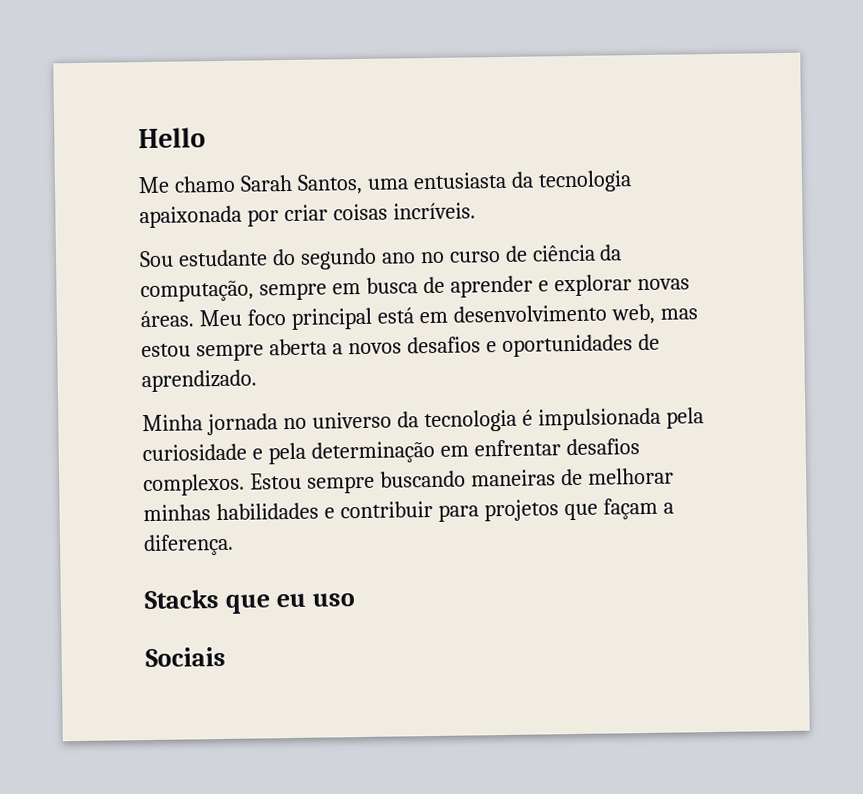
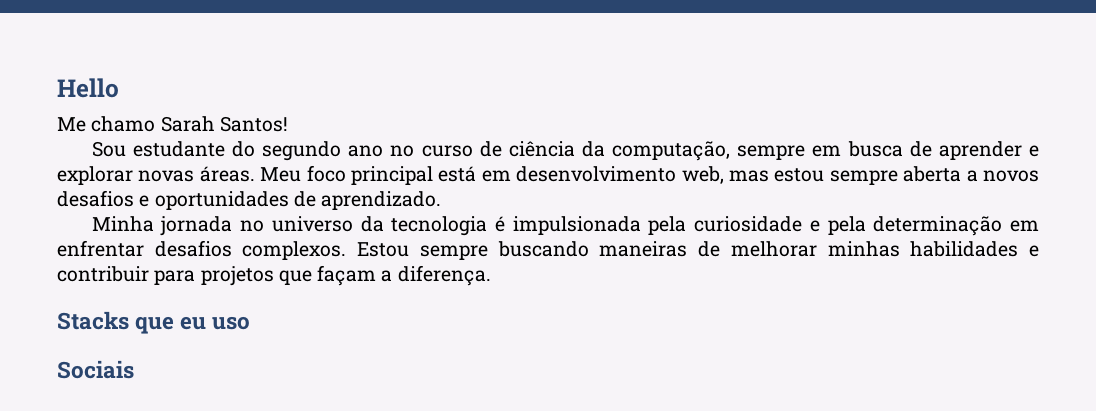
[296,170,632,195] [139,202,476,229] Santos, uma entusiasta da tecnologia apaixonada por criar coisas incríveis. -> [219,116,288,132] Santos!

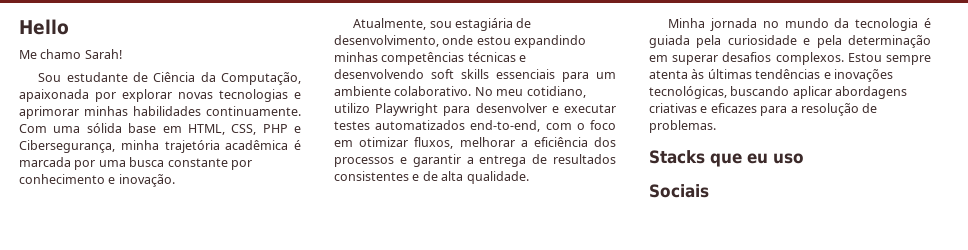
[160,116,288,132] Sarah Santos! -> [84,49,122,59] Sarah!
[231,141,1039,161] [57,165,1039,185] [57,190,442,210] do segundo ano no curso de ciência da computação, sempre em busca de aprender e explorar novas áreas. Meu foco principal está em desenvolvimento web, mas estou sempre aberta a novos desafios e oportunidades de aprendizado. -> [132,72,302,85] [19,89,301,102] [19,106,301,119] [19,123,301,135] [19,140,301,153] [19,157,252,170] [19,174,175,187] [353,18,532,31] [334,35,587,48] [334,52,527,65] [334,69,616,82] [334,86,586,98] [334,103,616,116] [334,120,616,132] [334,137,616,149] [334,154,616,167] [334,171,529,184] de Ciência da Computação, apaixonada por explorar novas tecnologias e aprimorar minhas habilidades continuamente. Com uma sólida base em HTML, CSS, PHP e Cibersegurança, minha trajetória acadêmica é marcada por uma busca constante por conhecimento e inovação. // Atualmente, sou estagiária de desenvolvimento, onde estou expandindo minhas competências técnicas e desenvolvendo soft skills essenciais para um ambiente colaborativo. No meu cotidiano, utilizo Playwright para desenvolver e executar testes automatizados end-to-end, com o foco em otimizar fluxos, melhorar a eficiência dos processos e garantir a entrega de resultados consistentes e de alta qualidade.
[271,216,353,232] universo -> [784,18,829,28] mundo
[512,216,641,235] impulsionada -> [649,35,690,48] guiada
[57,240,144,257] enfrentar -> [672,55,719,65] superar
[497,241,1040,257] [57,265,491,286] buscando maneiras de melhorar minhas habilidades e contribuir para projetos que façam a diferença. -> [649,69,893,82] [649,86,908,99] [649,103,878,116] [649,120,716,133] atenta às últimas tendências e inovações tecnológicas, buscando aplicar abordagens criativas e eficazes para a resolução de problemas.

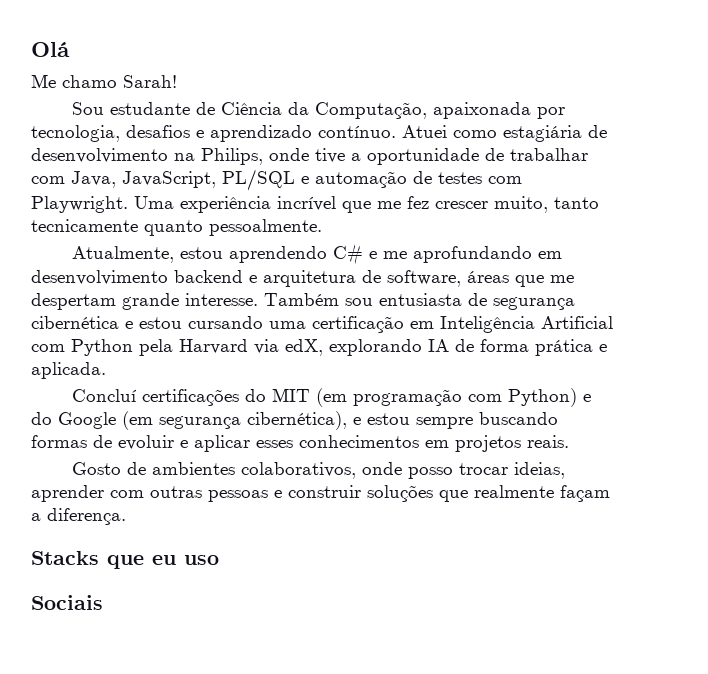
[19,19,69,35] Hello -> [31,42,70,57] Olá
[122,89,301,102] [19,106,301,119] [19,123,301,135] [19,140,301,153] [19,157,252,170] [19,174,175,187] [353,18,532,31] [334,35,587,48] [334,52,527,65] [334,69,616,82] [334,86,586,98] [334,103,616,116] [334,120,616,132] [334,137,616,149] [334,154,616,167] [334,171,529,184] [668,18,931,31] [649,35,931,48] [649,52,931,65] [649,69,893,82] [649,86,908,99] [649,103,878,116] [649,120,716,133] explorar novas tecnologias e aprimorar minhas habilidades continuamente. Com uma sólida base em HTML, CSS, PHP e Cibersegurança, minha trajetória acadêmica é marcada por uma busca constante por conhecimento e inovação. // Atualmente, sou estagiária de desenvolvimento, onde estou expandindo minhas competências técnicas e desenvolvendo soft skills essenciais para um ambiente colaborativo. No meu cotidiano, utilizo Playwright para desenvolver e executar testes automatizados end-to-end, com o foco em otimizar fluxos, melhorar a eficiência dos processos e garantir a entrega de resultados consistentes e de alta qualidade. // Minha jornada no mundo da tecnologia é guiada pela curiosidade e pela determinação em superar desafios complexos. Estou sempre atenta às últimas tendências e inovações tecnológicas, buscando aplicar abordagens criativas e eficazes para a resolução de problemas. -> [31,125,607,142] [31,148,588,165] [31,169,522,191] [31,196,599,213] [31,219,322,236] [72,244,563,265] [31,270,574,287] [31,293,575,310] [31,316,613,333] [31,339,607,356] [31,362,106,379] [72,388,592,407] [31,411,558,430] [31,435,569,452] [72,462,566,479] [31,485,610,502] [31,508,126,525] tecnologia, desafios e aprendizado contínuo. Atuei como estagiária de desenvolvimento na Philips, onde tive a oportunidade de trabalhar com Java, JavaScript, PL/SQL e automação de testes com Playwright. Uma experiência incrível que me fez crescer muito, tanto tecnicamente quanto pessoalmente. // Atualmente, estou aprendendo C# e me aprofundando em desenvolvimento backend e arquitetura de software, áreas que me despertam grande interesse. Também sou entusiasta de segurança cibernética e estou cursando uma certificação em Inteligência Artificial com Python pela Harvard via edX, explorando IA de forma prática e aplicada. // Concluí certificações do MIT (em programação com Python) e do Google (em segurança cibernética), e estou sempre buscando formas de evoluir e aplicar esses conhecimentos em projetos reais. // Gosto de ambientes colaborativos, onde posso trocar ideias, aprender com outras pessoas e construir soluções que realmente façam a diferença.

